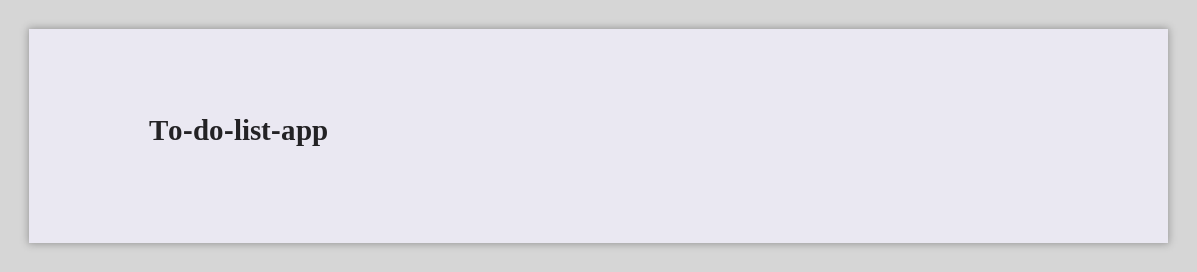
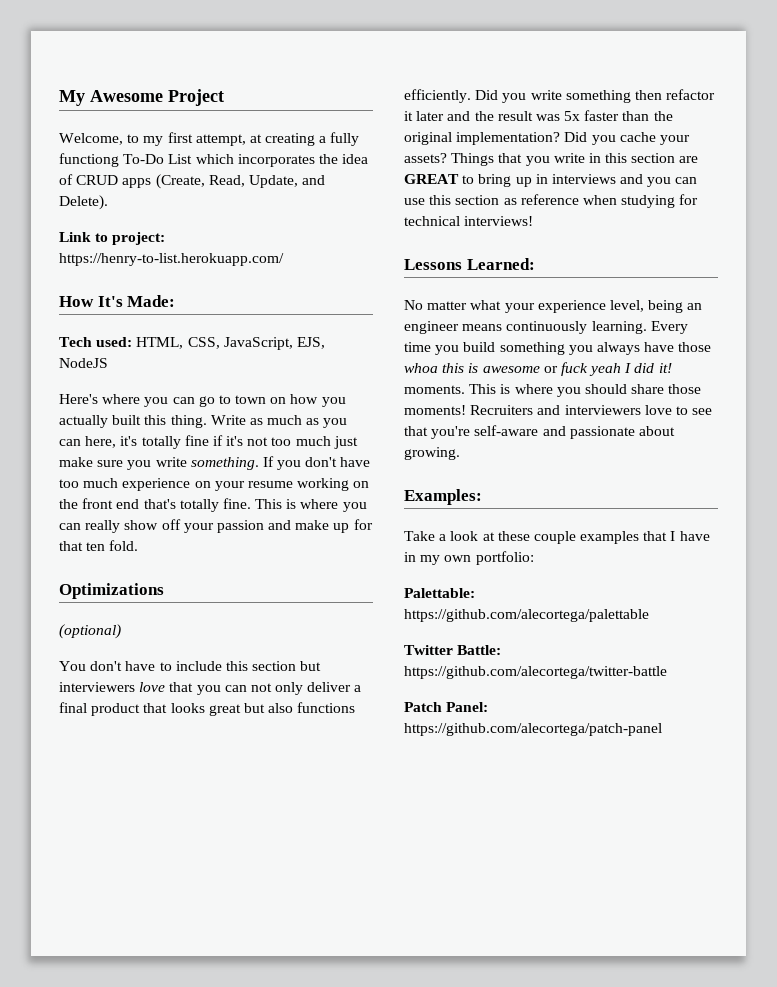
[149,119,328,146] To-do-list-app -> [59,89,224,106] [59,132,360,146] [59,153,369,167] [59,174,326,189] [59,195,108,210] [59,232,166,245] [59,253,284,266] [59,295,176,307] [59,337,325,350] [59,358,108,368] [59,394,346,407] [59,415,348,428] [59,435,358,449] [59,456,371,470] [59,478,370,491] [59,498,367,512] [59,519,373,533] [59,540,139,551] [59,583,164,599] [59,624,121,639] [59,661,322,671] [59,682,362,695] [59,702,356,716] [404,89,716,103] [404,110,673,121] [404,132,690,145] [404,153,699,166] [404,174,698,187] [404,194,699,208] [404,216,534,226] [404,258,535,270] [404,300,703,313] [404,321,688,334] [404,342,712,355] [404,362,672,376] [404,384,702,397] [404,405,713,415] [404,425,675,439] [404,447,460,460] [404,489,482,505] [404,531,710,544] [404,551,534,565] [404,588,475,598] [404,609,649,622] [404,645,502,655] [404,666,667,679] [404,702,489,712] [404,723,662,736] My Awesome Project // Welcome, to my first attempt, at creating a fully functiong To-Do List which incorporates the idea of CRUD apps (Create, Read, Update, and Delete). // Link to project: https://henry-to-list.herokuapp.com/ // How It's Made: // Tech used: HTML, CSS, JavaScript, EJS, NodeJS // Here's where you can go to town on how you actually built this thing. Write as much as you can here, it's totally fine if it's not too much just make sure you write something. If you don't have too much experience on your resume working on the front end that's totally fine. This is where you can really show off your passion and make up for that ten fold. // Optimizations // (optional) // You don't have to include this section but interviewers love that you can not only deliver a final product that looks great but also functions efficiently. Did you write something then refactor it later and the result was 5x faster than the original implementation? Did you cache your assets? Things that you write in this section are GREAT to bring up in interviews and you can use this section as reference when studying for technical interviews! // Lessons Learned: // No matter what your experience level, being an engineer means continuously learning. Every time you build something you always have those whoa this is awesome or fuck yeah I did it! moments. This is where you should share those moments! Recruiters and interviewers love to see that you're self-aware and passionate about growing. // Examples: // Take a look at these couple examples that I have in my own portfolio: // Palettable: https://github.com/alecortega/palettable // Twitter Battle: https://github.com/alecortega/twitter-battle // Patch Panel: https://github.com/alecortega/patch-panel

